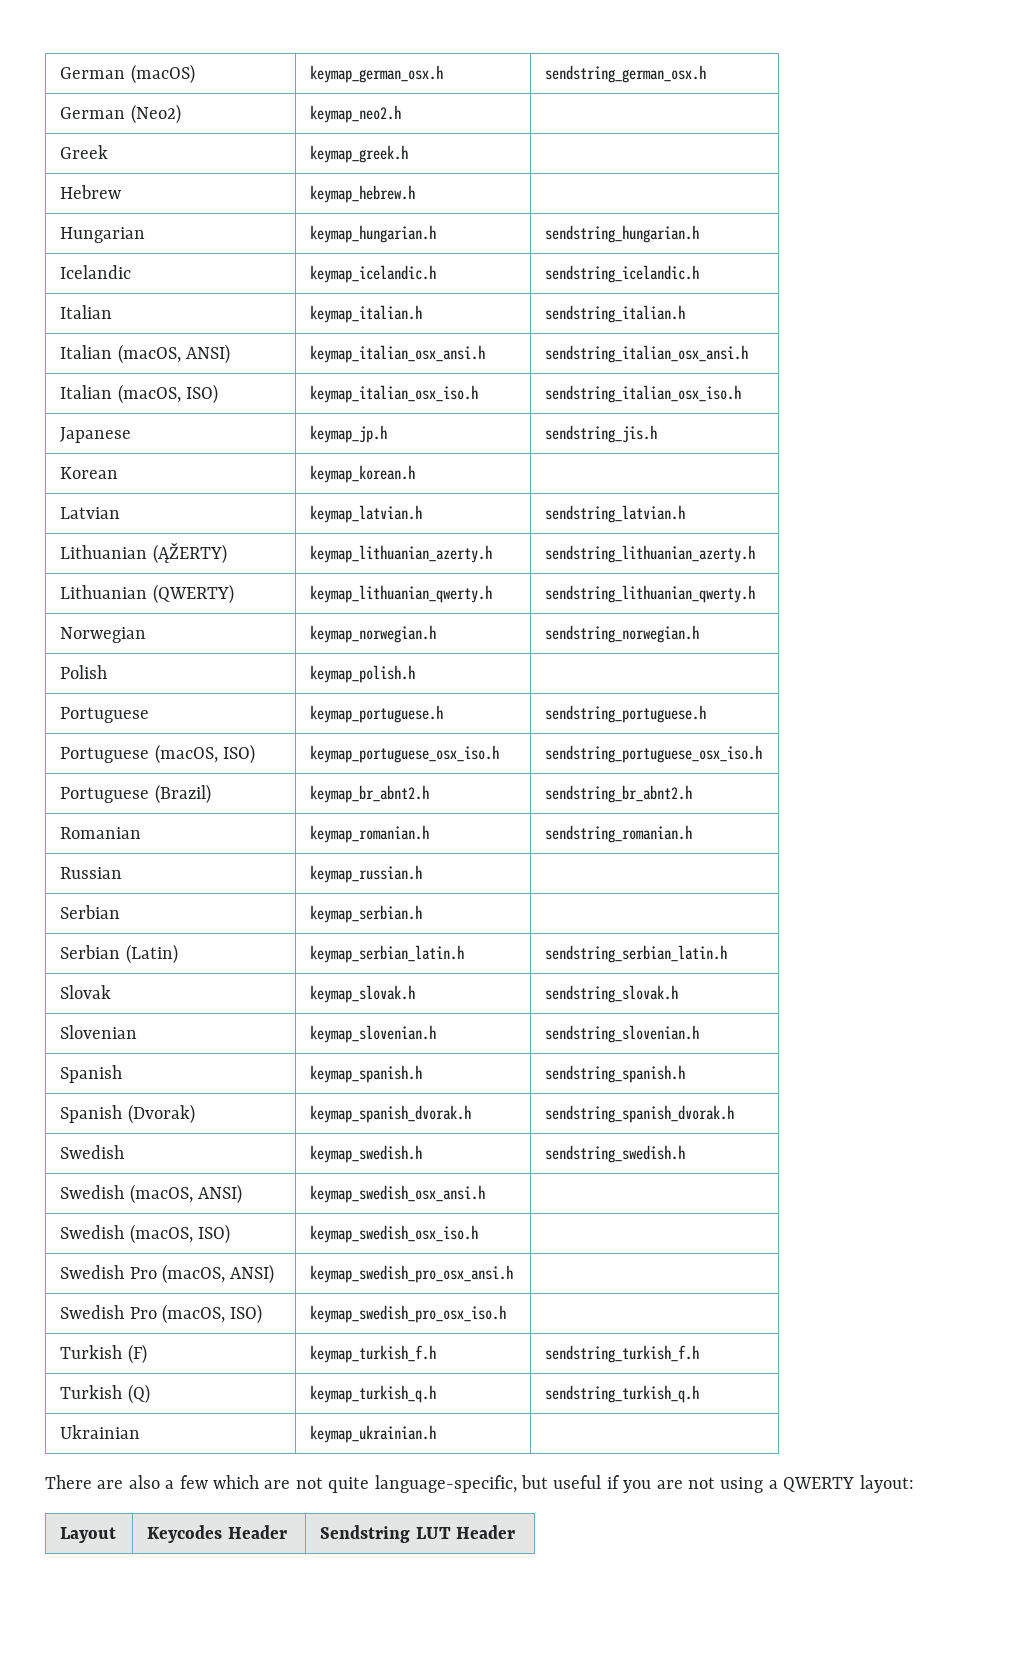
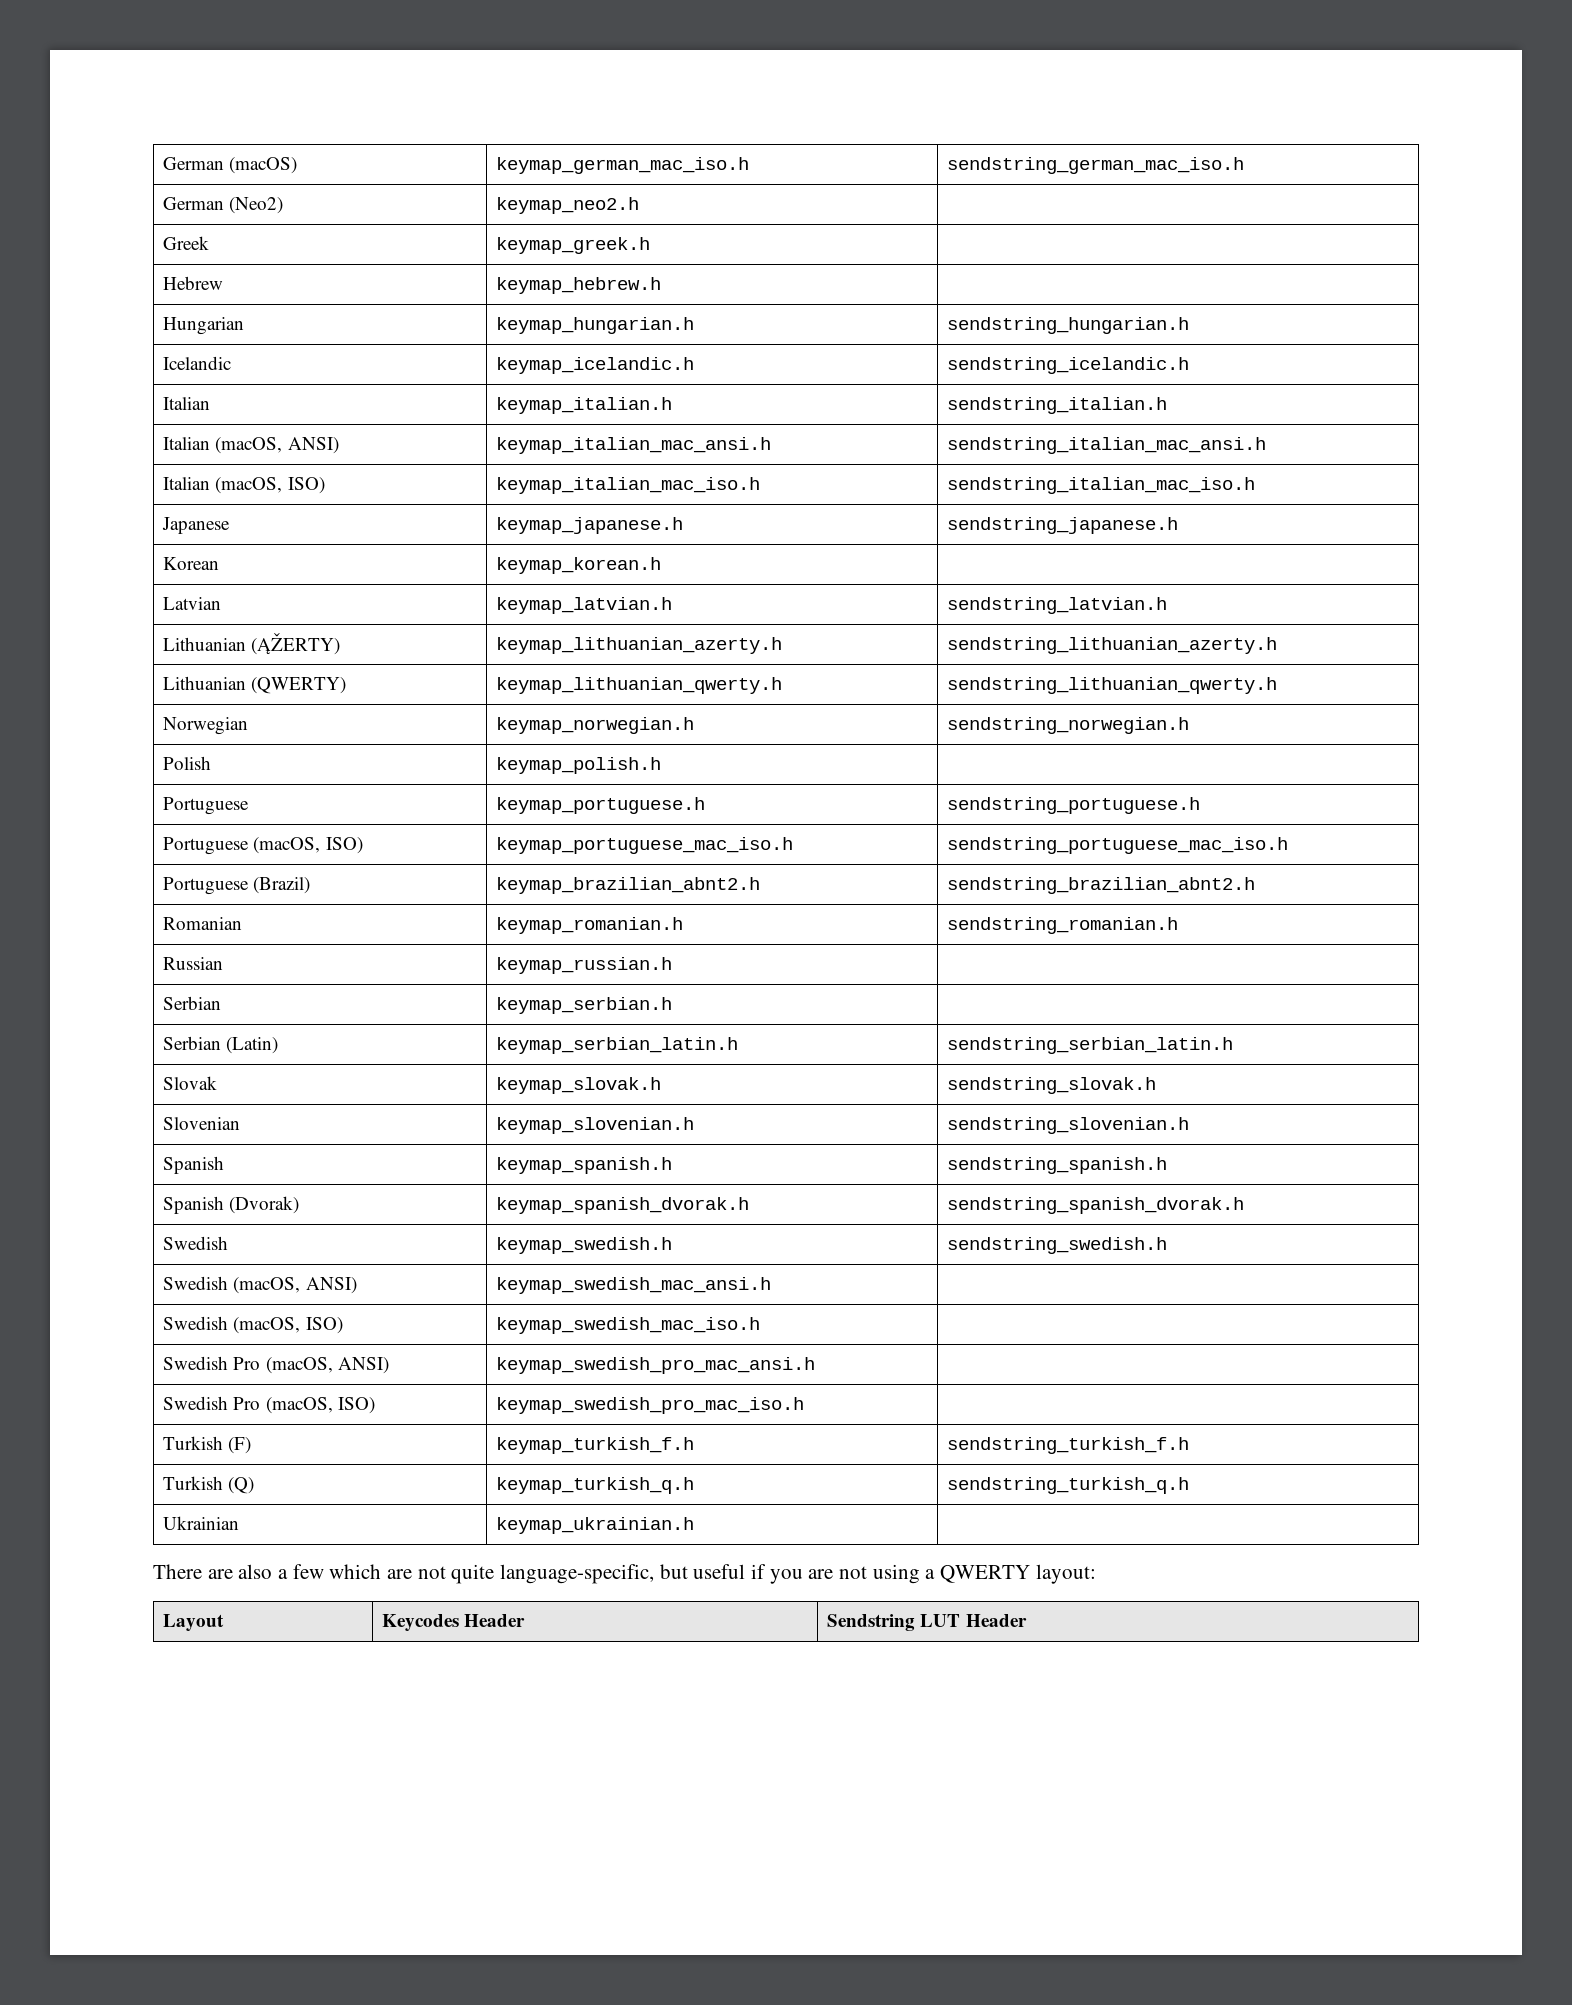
[310,65,444,83] [545,65,707,83] keymap_german_osx.h | sendstring_german_osx.h -> [496,157,750,174] [947,157,1245,174] keymap_german_mac_iso.h | sendstring_german_mac_iso.h
[310,345,486,363] [545,345,749,363] keymap_italian_osx_ansi.h | sendstring_italian_osx_ansi.h -> [496,437,772,454] [947,437,1267,454] keymap_italian_mac_ansi.h | sendstring_italian_mac_ansi.h
[310,385,479,403] [545,385,742,403] keymap_italian_osx_iso.h | sendstring_italian_osx_iso.h -> [496,477,761,494] [947,477,1256,494] keymap_italian_mac_iso.h | sendstring_italian_mac_iso.h
[310,425,388,443] [545,425,658,443] keymap_jp.h | sendstring_jis.h -> [496,517,684,534] [947,517,1179,534] keymap_japanese.h | sendstring_japanese.h
[310,745,500,763] [545,745,763,763] keymap_portuguese_osx_iso.h | sendstring_portuguese_osx_iso.h -> [496,837,794,854] [947,837,1289,854] keymap_portuguese_mac_iso.h | sendstring_portuguese_mac_iso.h
[310,785,430,803] [545,785,693,803] keymap_br_abnt2.h | sendstring_br_abnt2.h -> [496,877,761,894] [947,877,1256,894] keymap_brazilian_abnt2.h | sendstring_brazilian_abnt2.h
[310,1185,486,1203] keymap_swedish_osx_ansi.h -> [496,1277,772,1294] keymap_swedish_mac_ansi.h
[310,1225,479,1243] keymap_swedish_osx_iso.h -> [496,1317,761,1334] keymap_swedish_mac_iso.h
[310,1265,514,1283] keymap_swedish_pro_osx_ansi.h -> [496,1357,816,1374] keymap_swedish_pro_mac_ansi.h
[310,1305,507,1323] keymap_swedish_pro_osx_iso.h -> [496,1397,805,1414] keymap_swedish_pro_mac_iso.h

